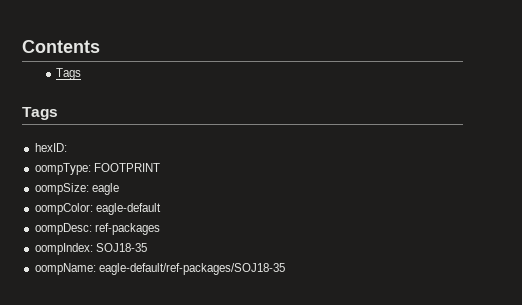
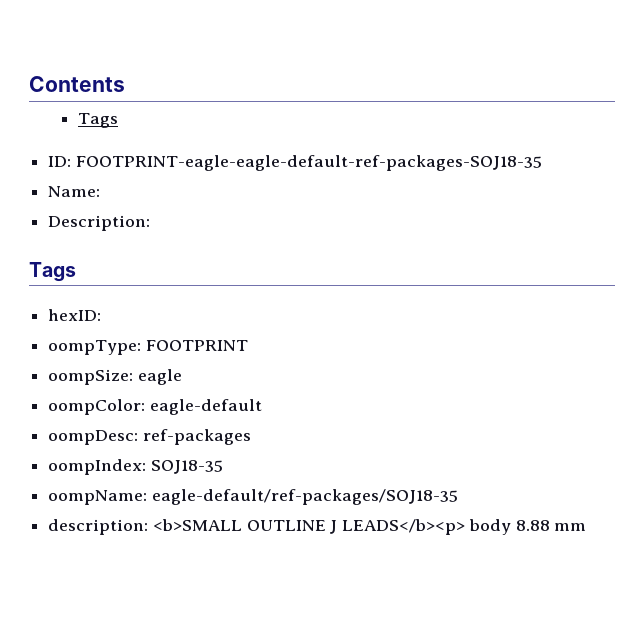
(81, 74) none -> [48,155,542,171] [48,186,101,197] [48,215,151,231] // ID: FOOTPRINT-eagle-eagle-default-ref-packages-SOJ18-35 // Name: // Description:
(285, 269) none -> [48,519,587,535] // description: <b>SMALL OUTLINE J LEADS</b><p> body 8.88 mm

